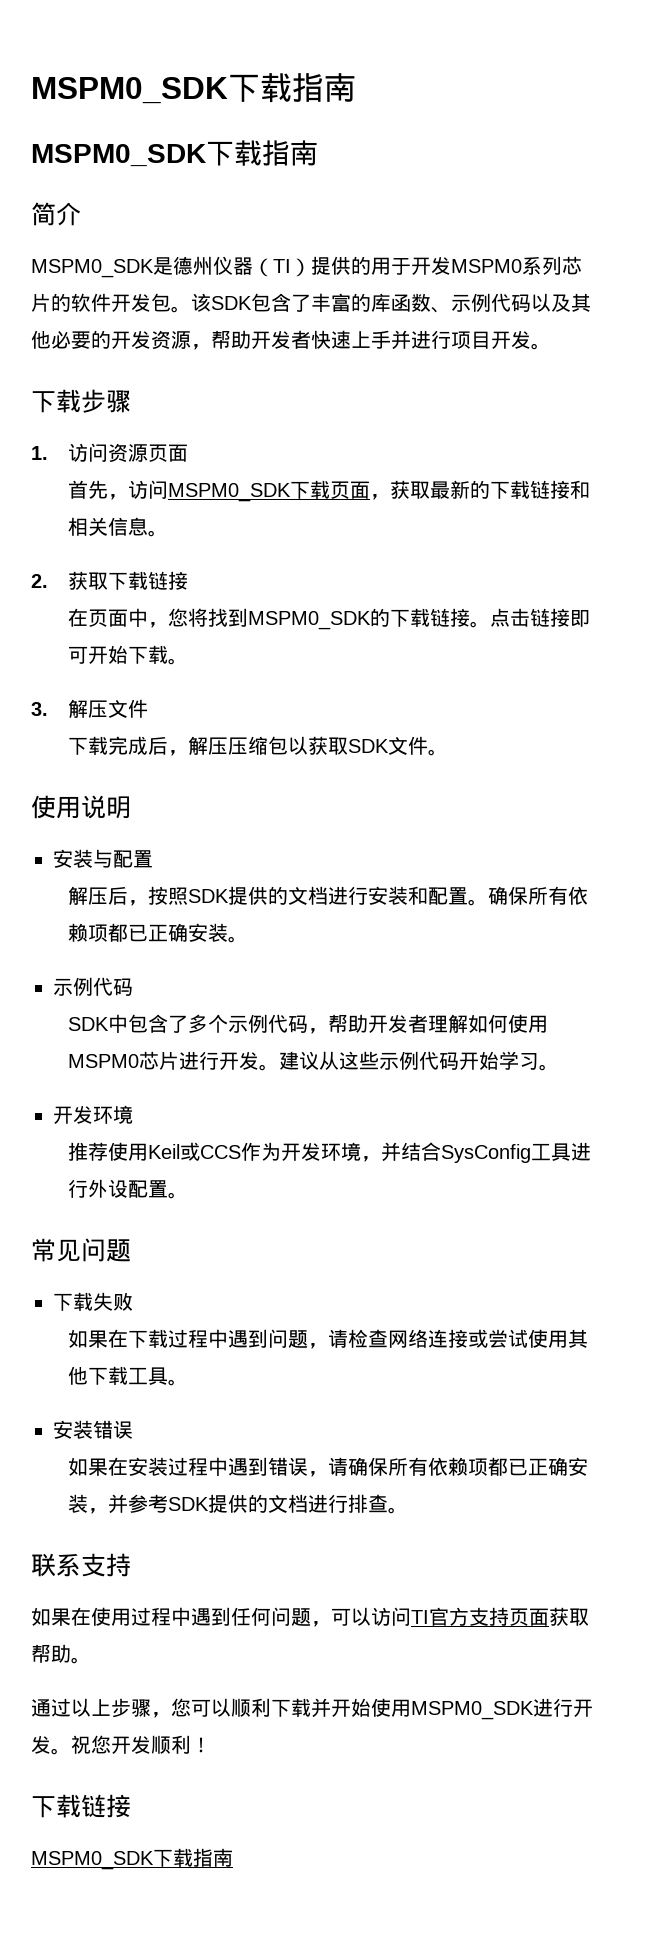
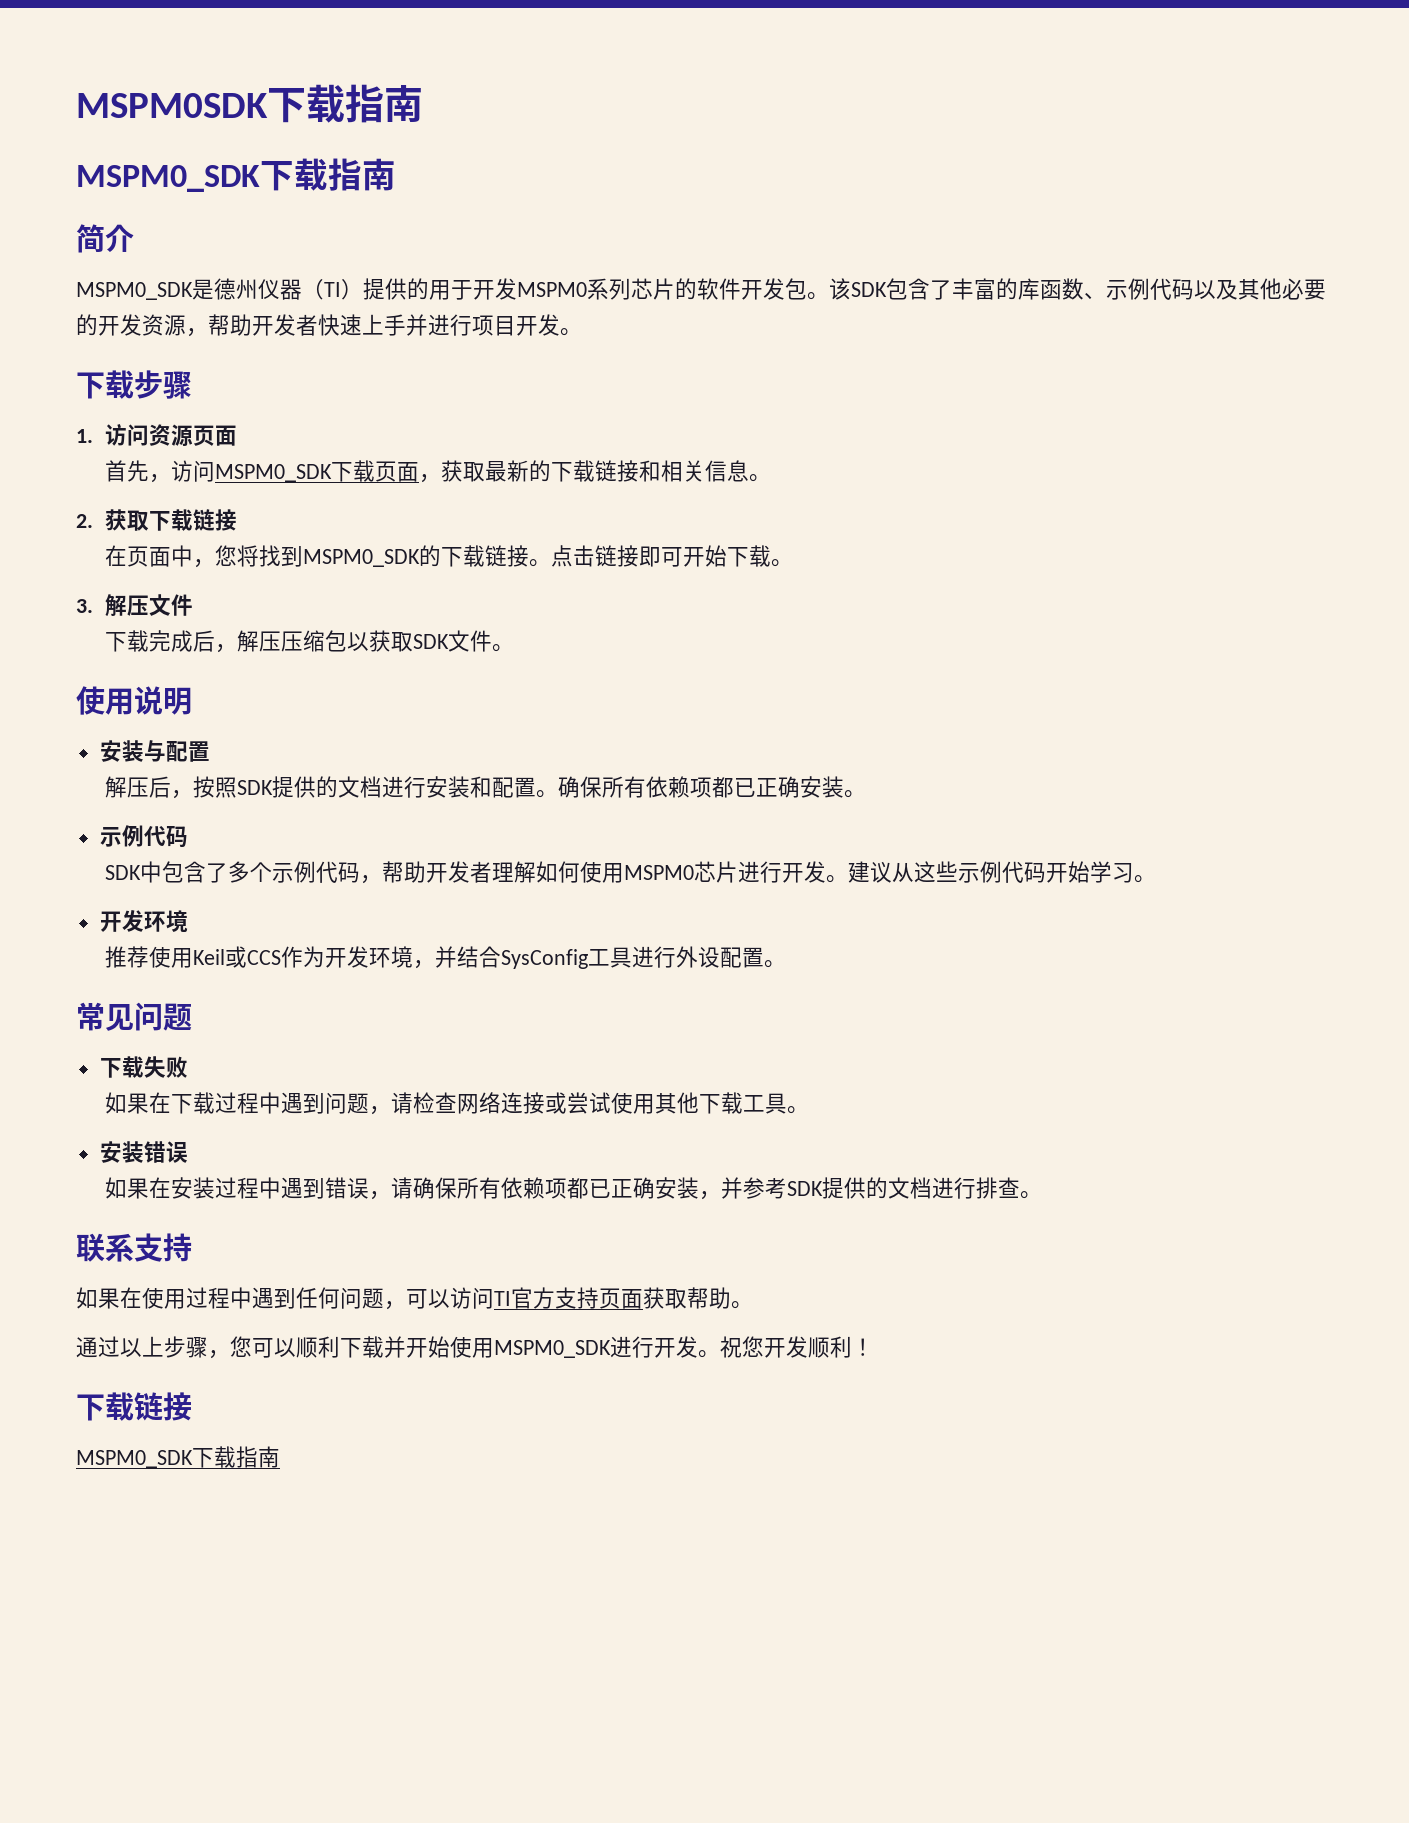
[31,77,228,104] MSPM0_SDK -> [76,93,268,118] MSPM0SDK

